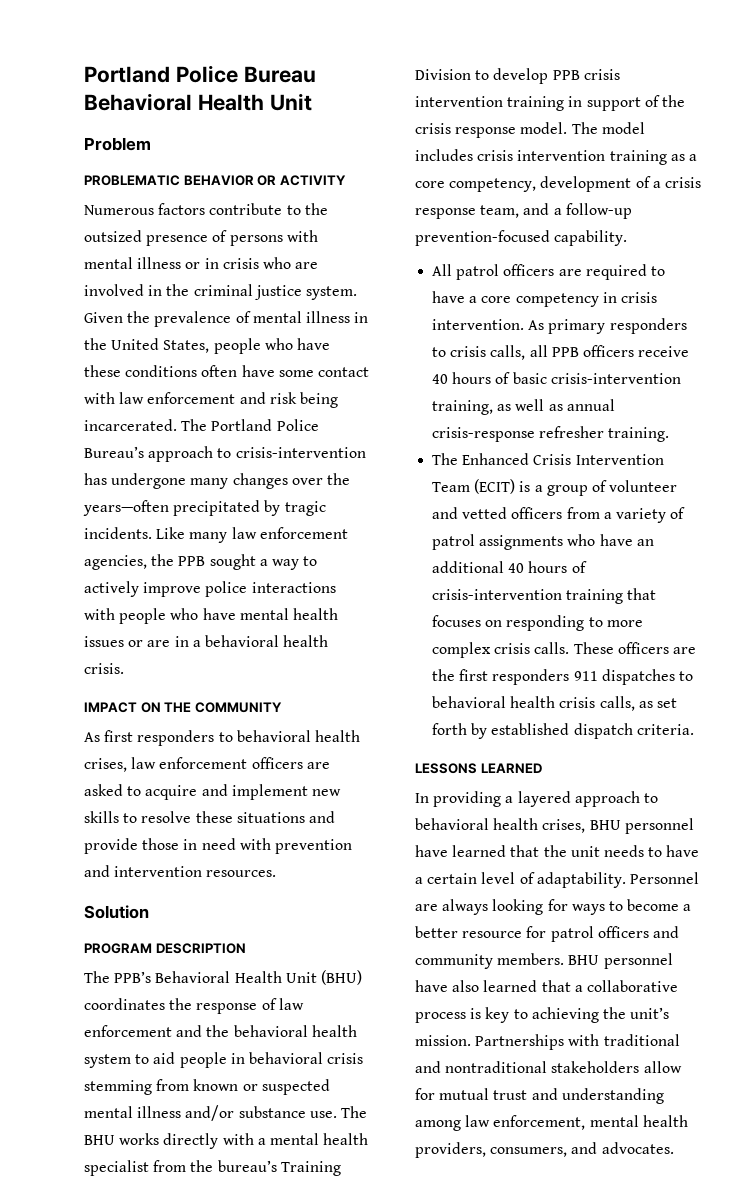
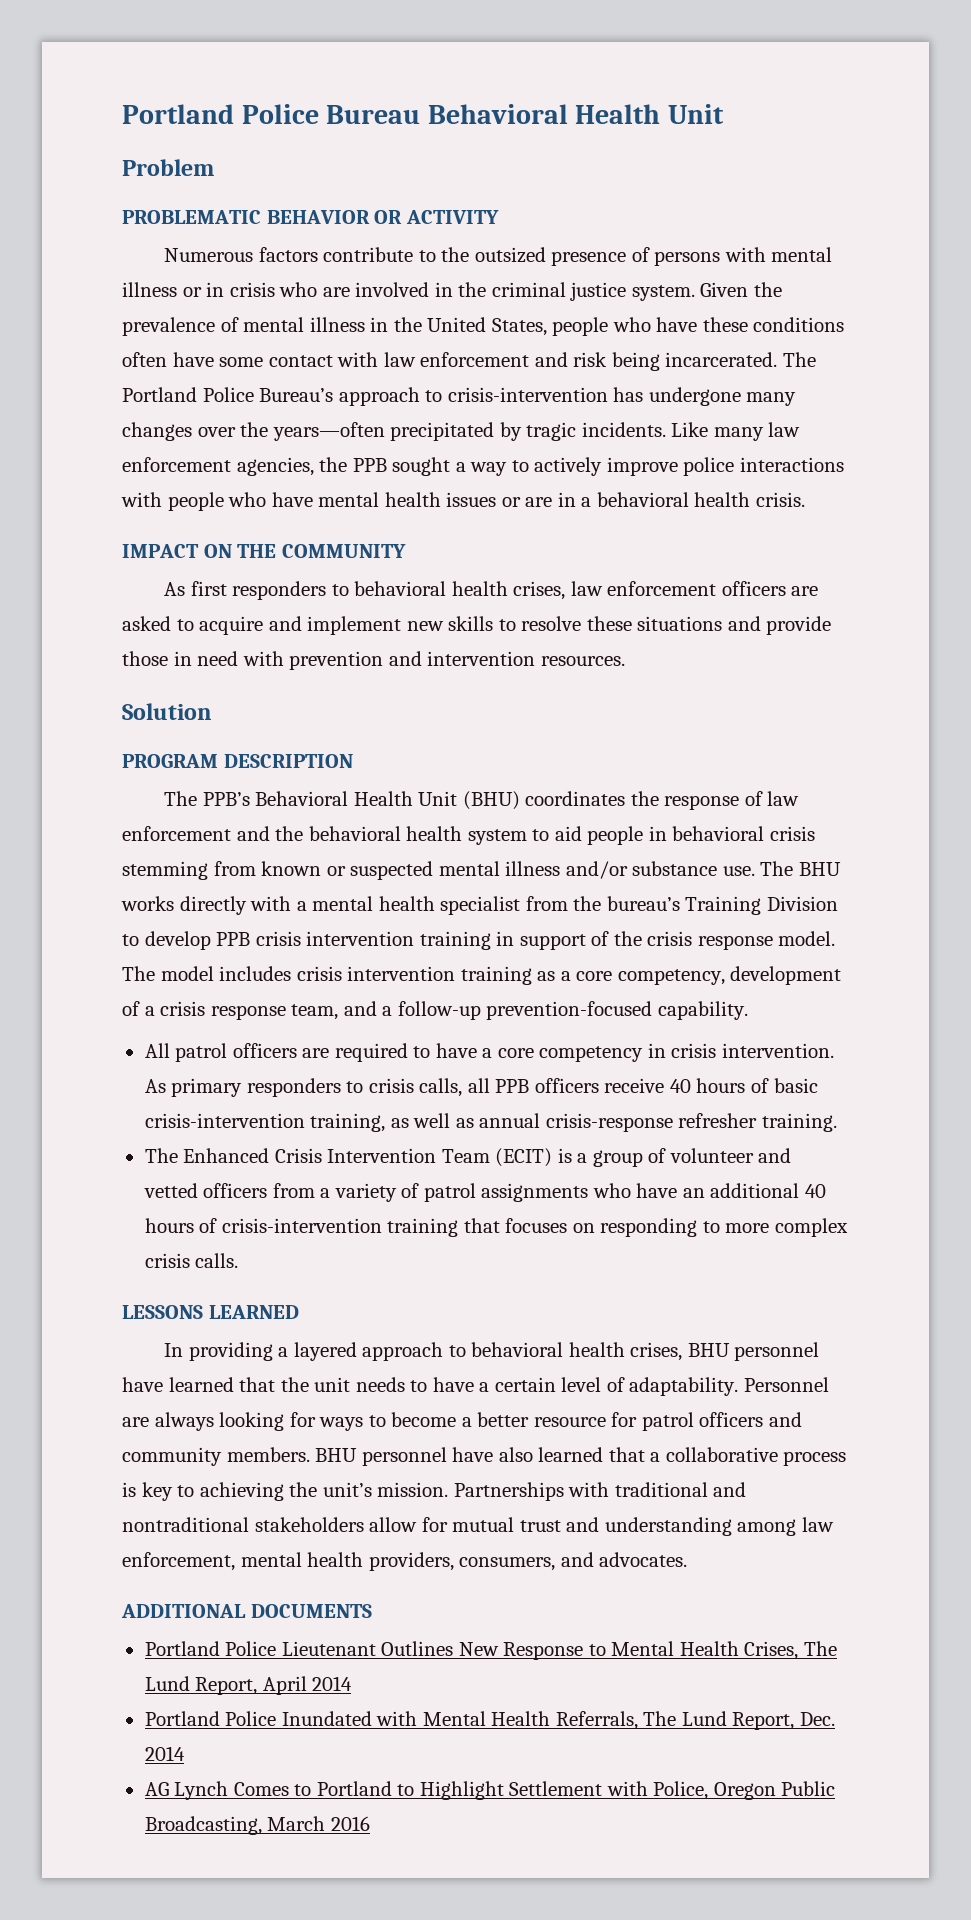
[573,642,696,654] [432,669,693,685] [432,696,677,711] [432,723,694,739] These officers are the first responders 911 dispatches to behavioral health crisis calls, as set forth by established dispatch criteria. -> (239, 1260) none
(674, 1148) none -> [121,1604,372,1618] [144,1641,837,1660] [144,1676,353,1695] [144,1711,835,1730] [144,1746,185,1761] [144,1781,836,1800] [144,1816,370,1835] // ADDITIONAL DOCUMENTS // Portland Police Lieutenant Outlines New Response to Mental Health Crises, The Lund Report, April 2014 // Portland Police Inundated with Mental Health Referrals, The Lund Report, Dec. 2014 // AG Lynch Comes to Portland to Highlight Settlement with Police, Oregon Public Broadcasting, March 2016

